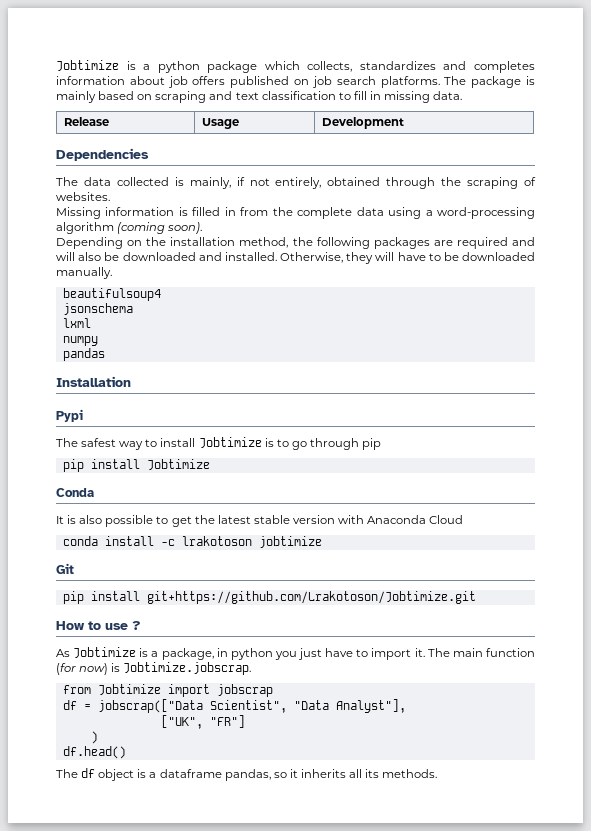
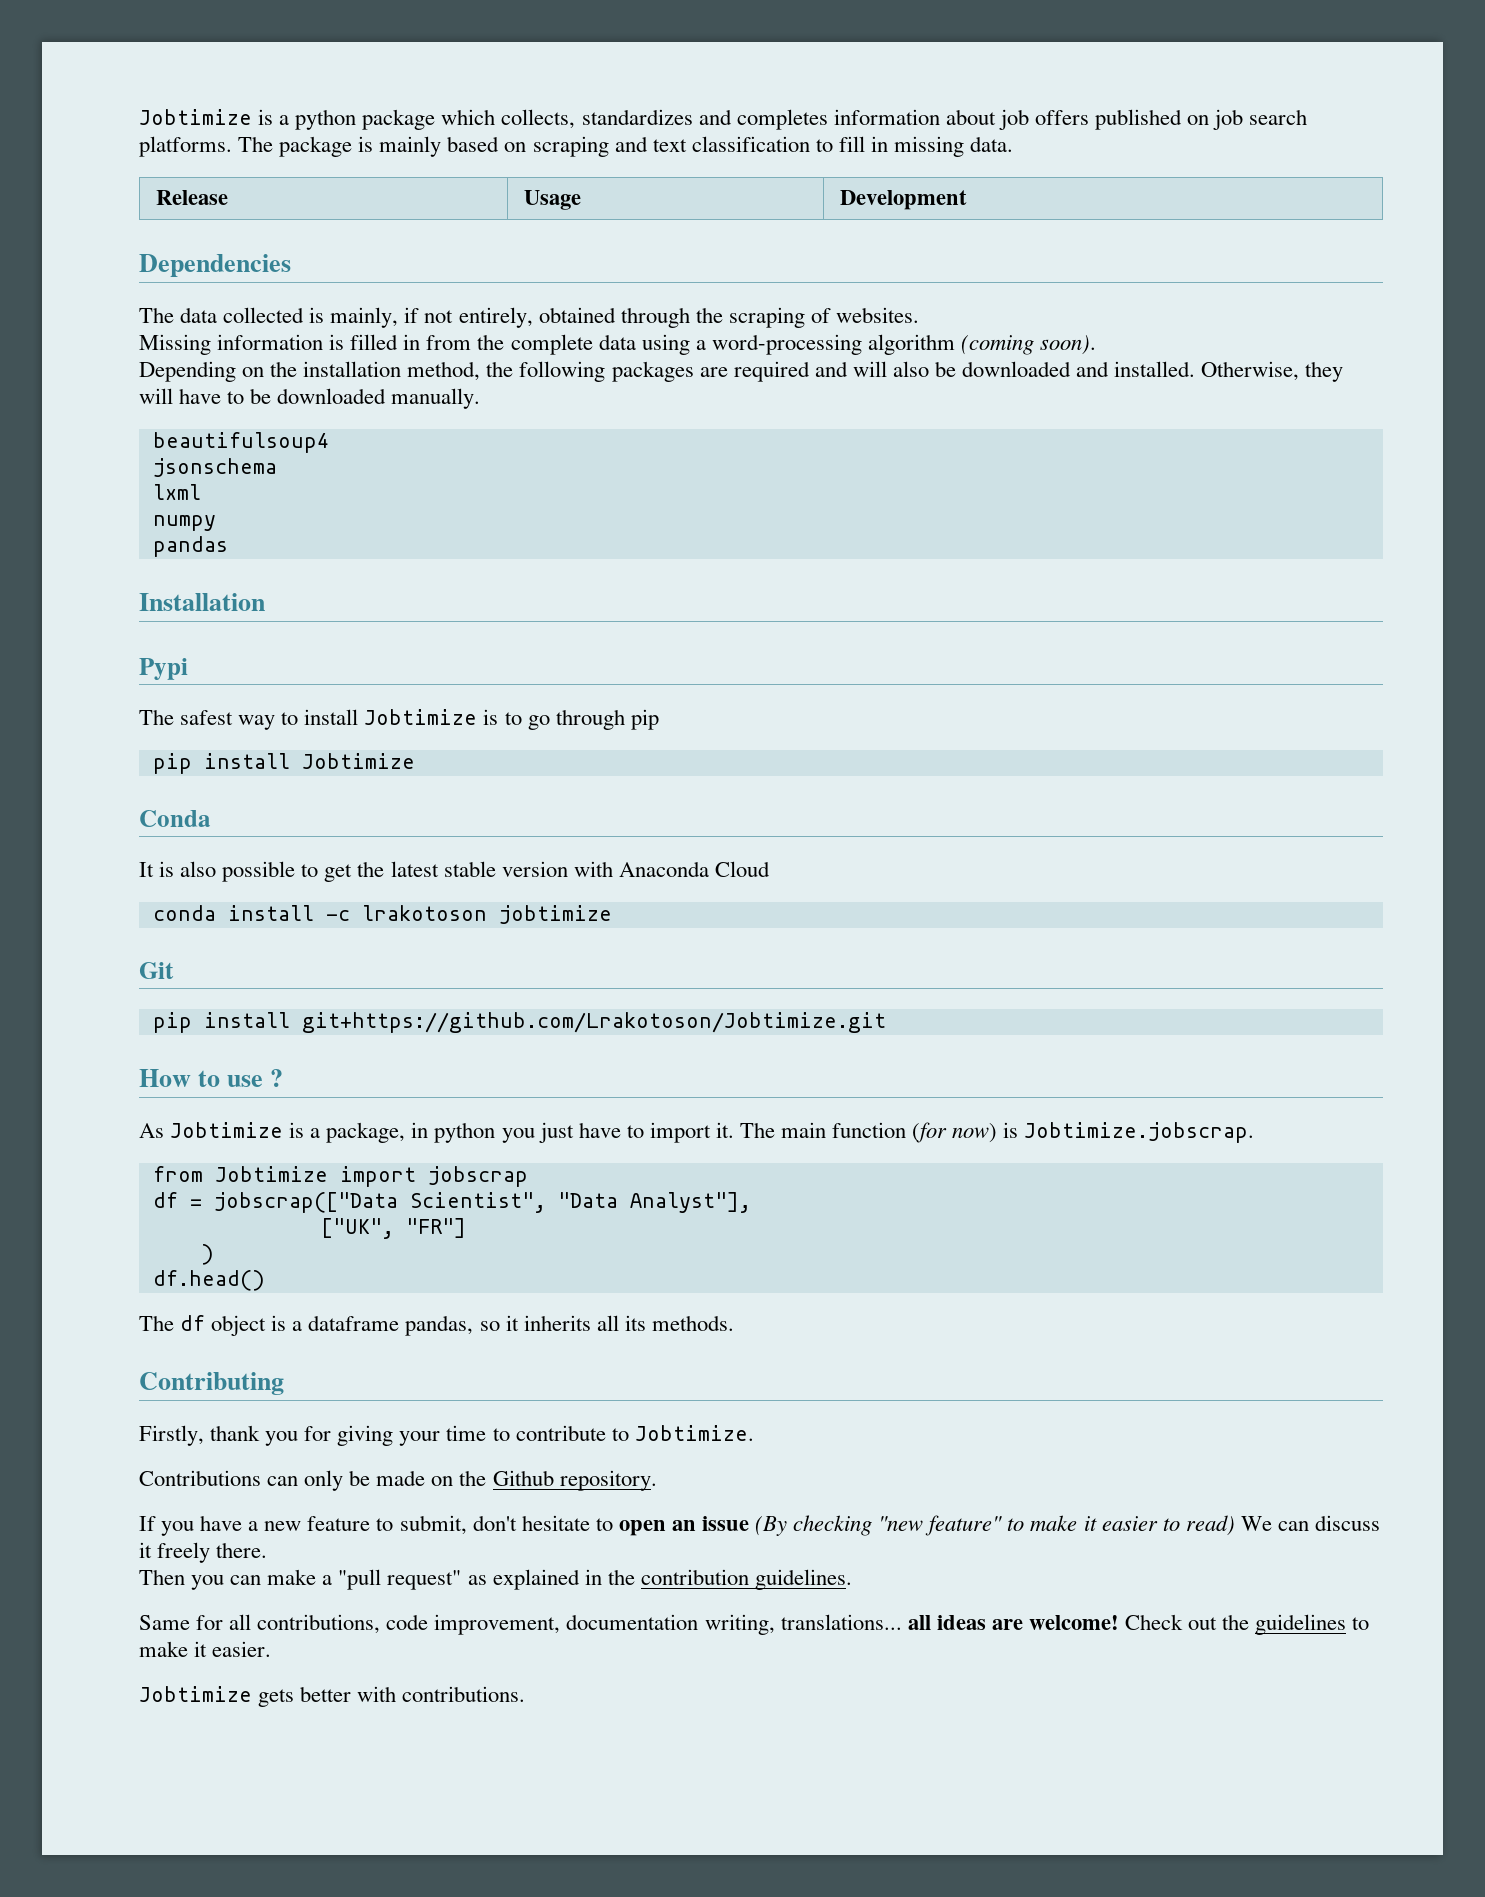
(438, 773) none -> [139,1372,284,1395] [139,1425,754,1446] [139,1470,657,1491] [139,1515,1380,1536] [139,1542,268,1563] [139,1569,852,1590] [139,1614,1370,1635] [139,1641,272,1657] [139,1686,526,1707] // Contributing // Firstly, thank you for giving your time to contribute to Jobtimize. // Contributions can only be made on the Github repository. // If you have a new feature to submit, don't hesitate to open an issue (By checking "new feature" to make it easier to read) We can discuss it freely there. // Then you can make a "pull request" as explained in the contribution guidelines. // Same for all contributions, code improvement, documentation writing, translations... all ideas are welcome! Check out the guidelines to make it easier. // Jobtimize gets better with contributions.

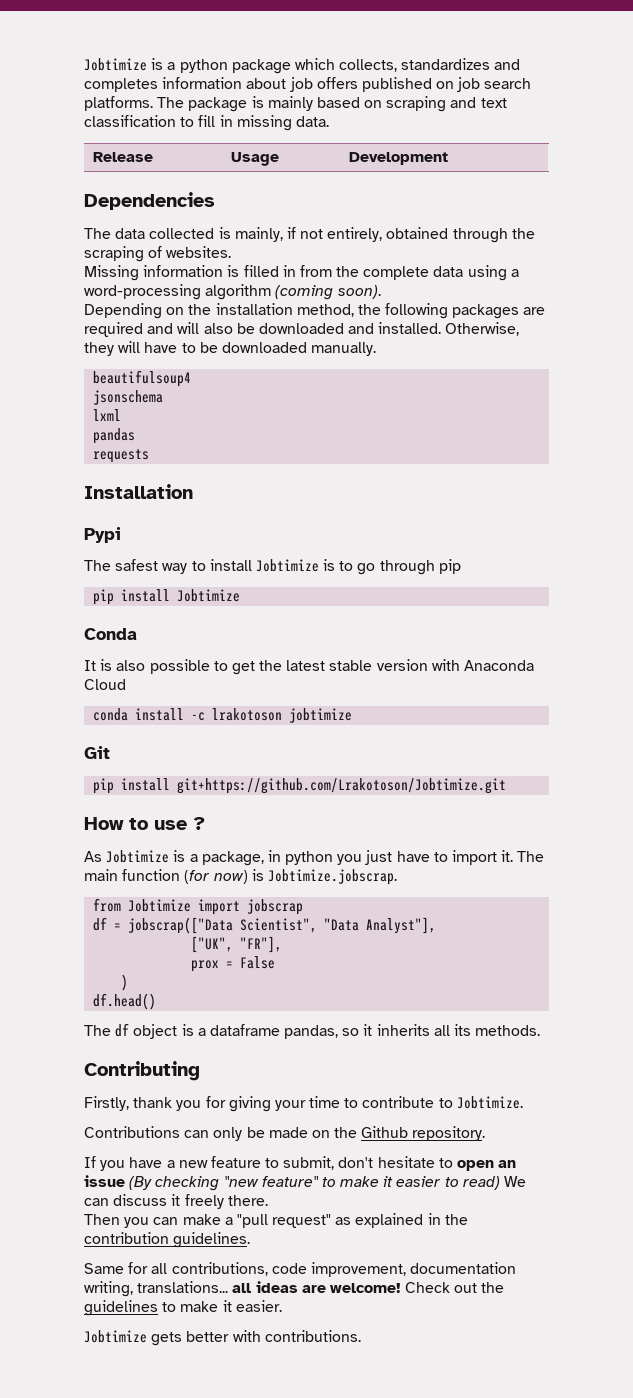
[152,515,216,531] [152,536,228,557] numpy // pandas -> [93,428,136,444] [93,449,150,463] pandas // requests
[405,1218,466,1238] "FR"] -> [240,936,283,953] [191,956,276,972] "FR"], // prox = False

